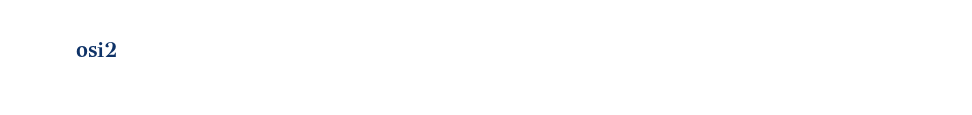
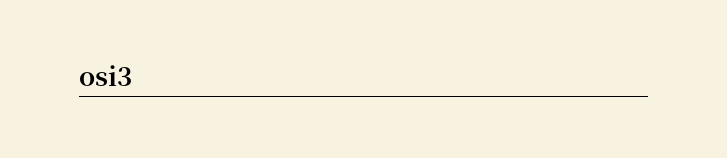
[76,42,117,58] osi2 -> [79,65,132,86] osi3

